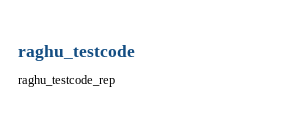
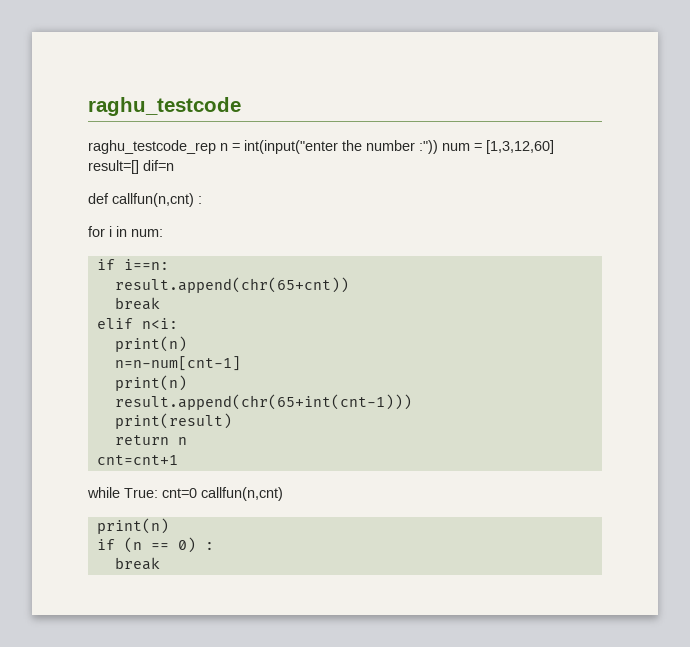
(115, 81) none -> [220,140,554,154] [88,160,174,174] [88,193,202,207] [88,226,163,237] [96,259,169,270] [114,277,349,293] [114,297,160,310] [96,318,178,329] [114,336,187,352] [114,356,241,371] [114,375,187,391] [114,394,412,410] [114,413,232,429] [114,435,187,445] [96,455,178,465] [87,487,283,501] [96,518,169,534] [96,537,214,553] [114,557,160,570] n = int(input("enter the number :")) num = [1,3,12,60] result=[] dif=n // def callfun(n,cnt) : // for i in num: // if i==n: // result.append(chr(65+cnt)) // break // elif n<i: // print(n) // n=n-num[cnt-1] // print(n) // result.append(chr(65+int(cnt-1))) // print(result) // return n // cnt=cnt+1 // while True: cnt=0 callfun(n,cnt) // print(n) // if (n == 0) : // break

